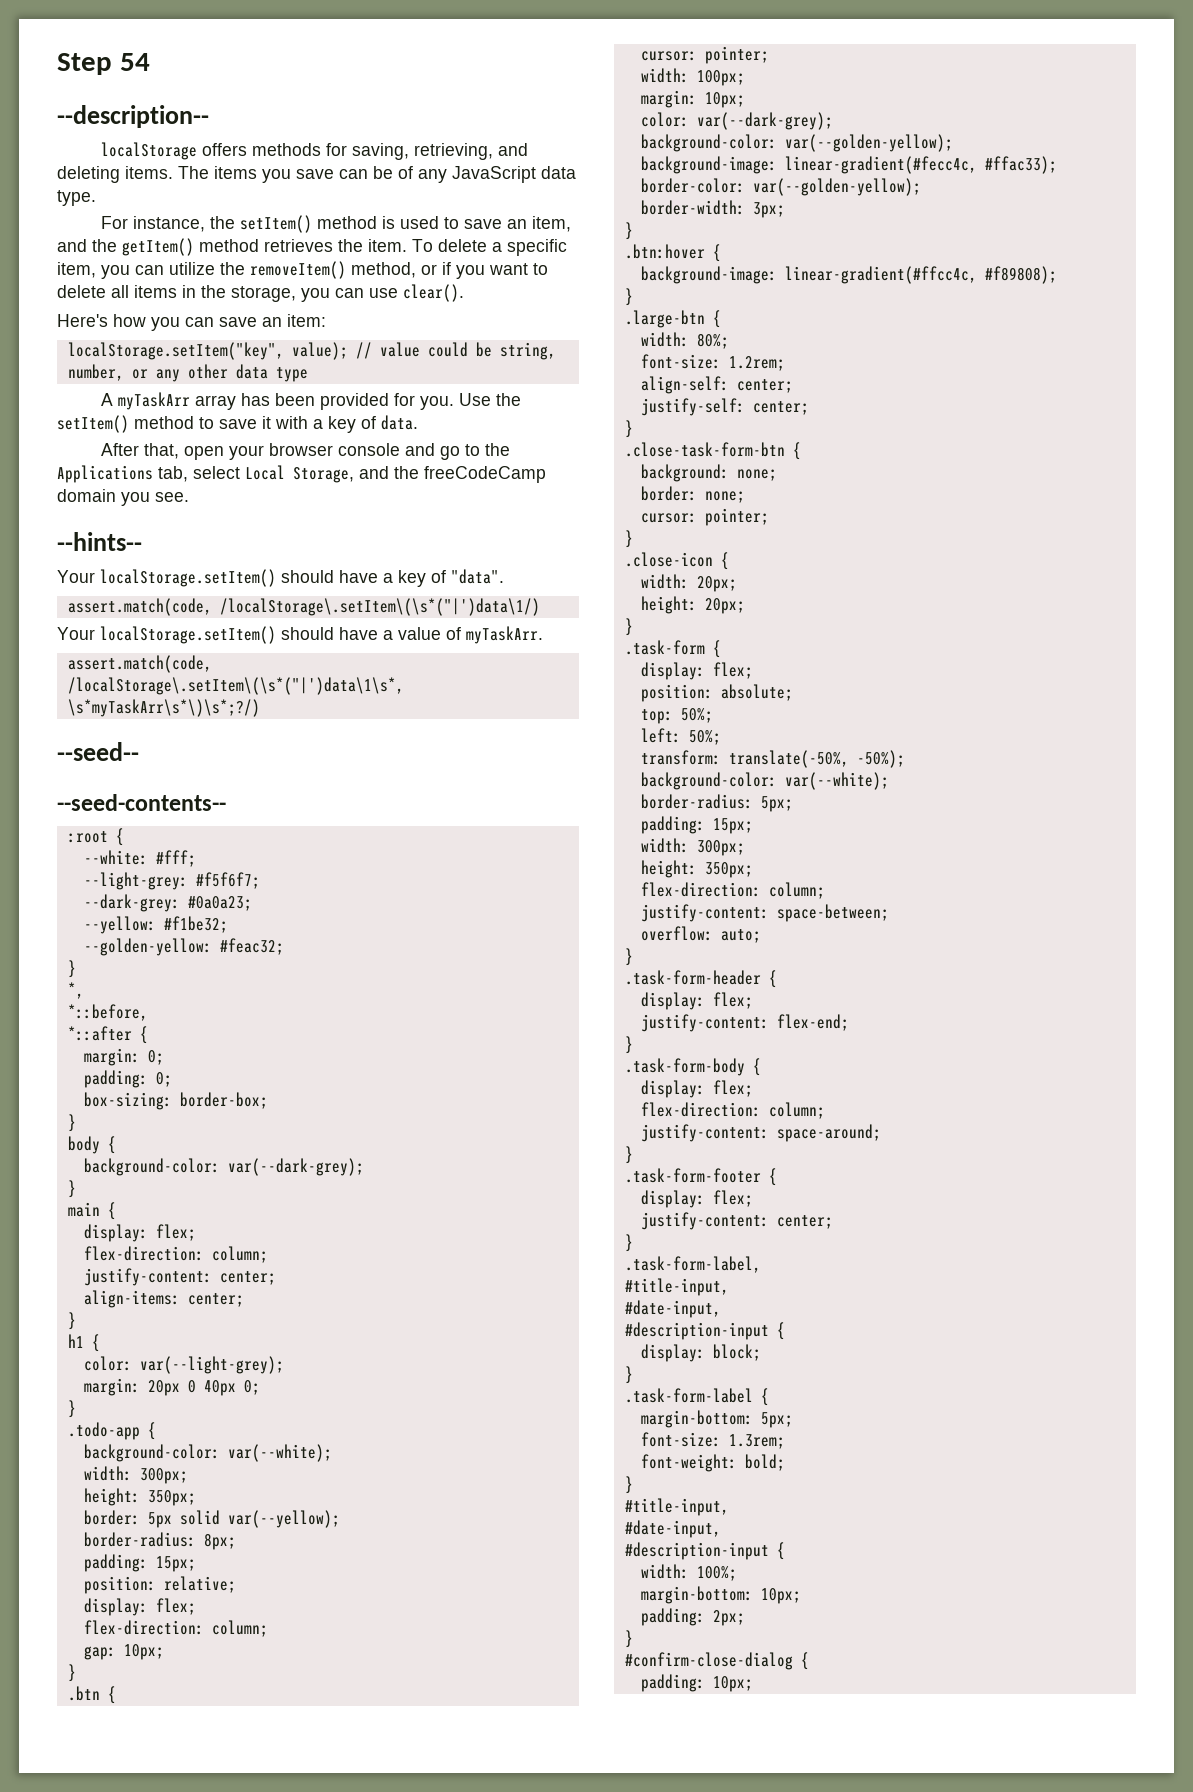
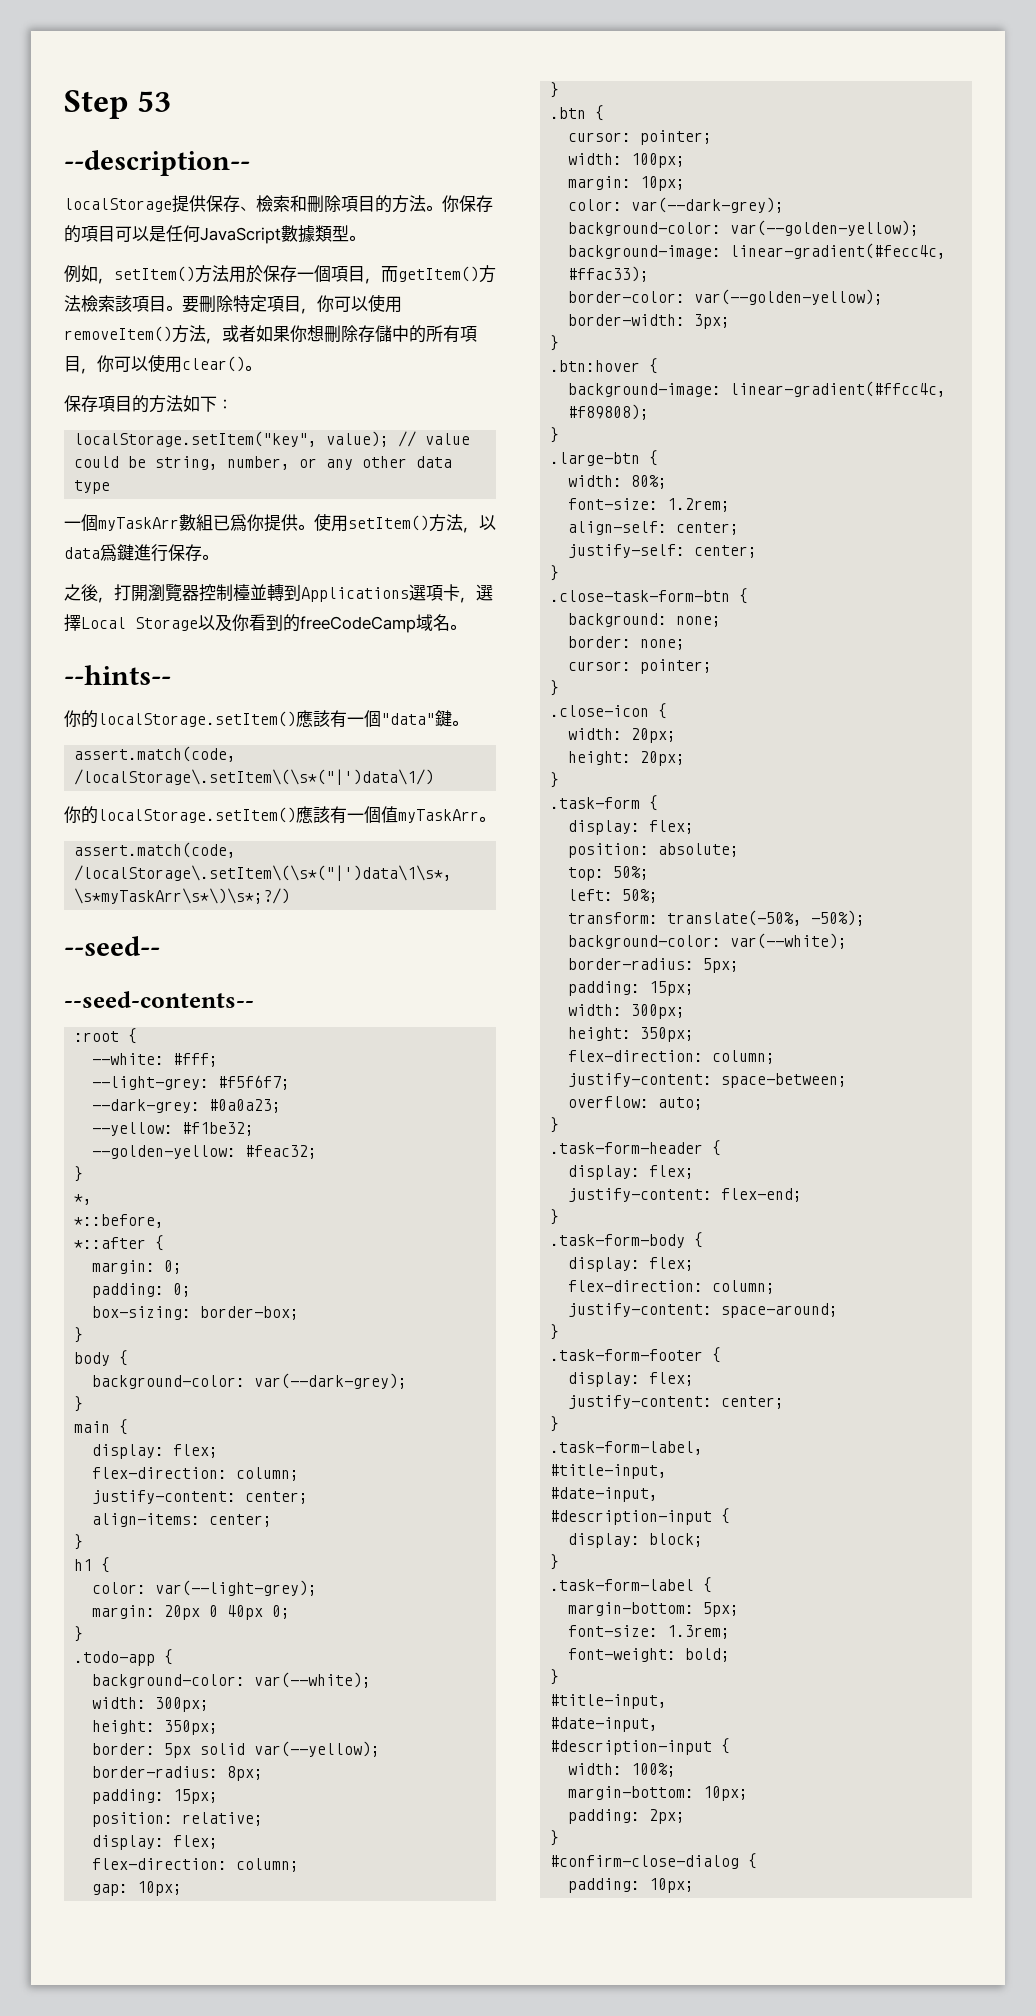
[119,53,150,71] 54 -> [137,91,172,112] 53
[201,143,528,160] [57,166,576,183] [57,190,96,206] [100,215,571,233] [57,238,567,256] [57,261,548,279] [57,284,464,302] [57,314,326,331] offers methods for saving, retrieving, and deleting items. The items you save can be of any JavaScript data type. // For instance, the setItem() method is used to save an item, and the getItem() method retrieves the item. To delete a specific item, you can utilize the removeItem() method, or if you want to delete all items in the storage, you can use clear(). // Here's how you can save an item: -> [172,195,493,213] [64,225,365,244] [64,265,496,284] [64,294,402,314] [64,325,477,344] [64,354,261,374] [64,395,233,413] 提供保存、檢索和刪除項目的方法。你保存的項目可以是任何JavaScript數據類型。 // 例如，setItem()方法用於保存一個項目，而getItem()方法檢索該項目。要刪除特定項目，你可以使用removeItem()方法，或者如果你想刪除存儲中的所有項目，你可以使用clear()。 // 保存項目的方法如下：
[100,392,521,410] [57,415,418,433] [100,443,510,460] [57,465,546,483] [57,489,189,506] [57,532,142,551] [57,569,504,587] [67,598,540,616] [57,626,543,644] A myTaskArr array has been provided for you. Use the setItem() method to save it with a key of data. // After that, open your browser console and go to the Applications tab, select Local Storage, and the freeCodeCamp domain you see. // --hints-- // Your localStorage.setItem() should have a key of "data". // assert.match(code, /localStorage\.setItem\(\s*("|')data\1/) // Your localStorage.setItem() should have a value of myTaskArr. -> [64,513,496,533] [64,544,218,562] [64,584,493,603] [64,614,466,633] [64,665,171,685] [64,710,468,728] [74,746,237,762] [74,769,435,785] [64,806,495,824] 一個myTaskArr數組已爲你提供。使用setItem()方法，以data爲鍵進行保存。 // 之後，打開瀏覽器控制檯並轉到Applications選項卡，選擇Local Storage以及你看到的freeCodeCamp域名。 // --hints-- // 你的localStorage.setItem()應該有一個"data"鍵。 // assert.match(code, /localStorage\.setItem\(\s*("|')data\1/) // 你的localStorage.setItem()應該有一個值myTaskArr。

